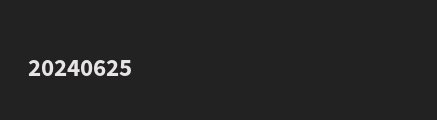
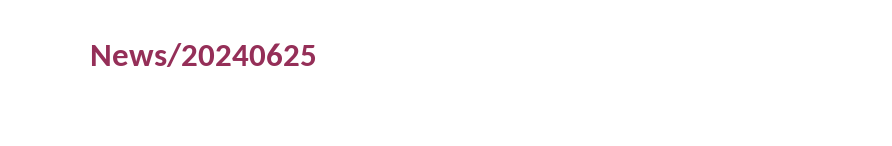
[28,60,132,76] 20240625 -> [90,43,317,67] News/20240625

